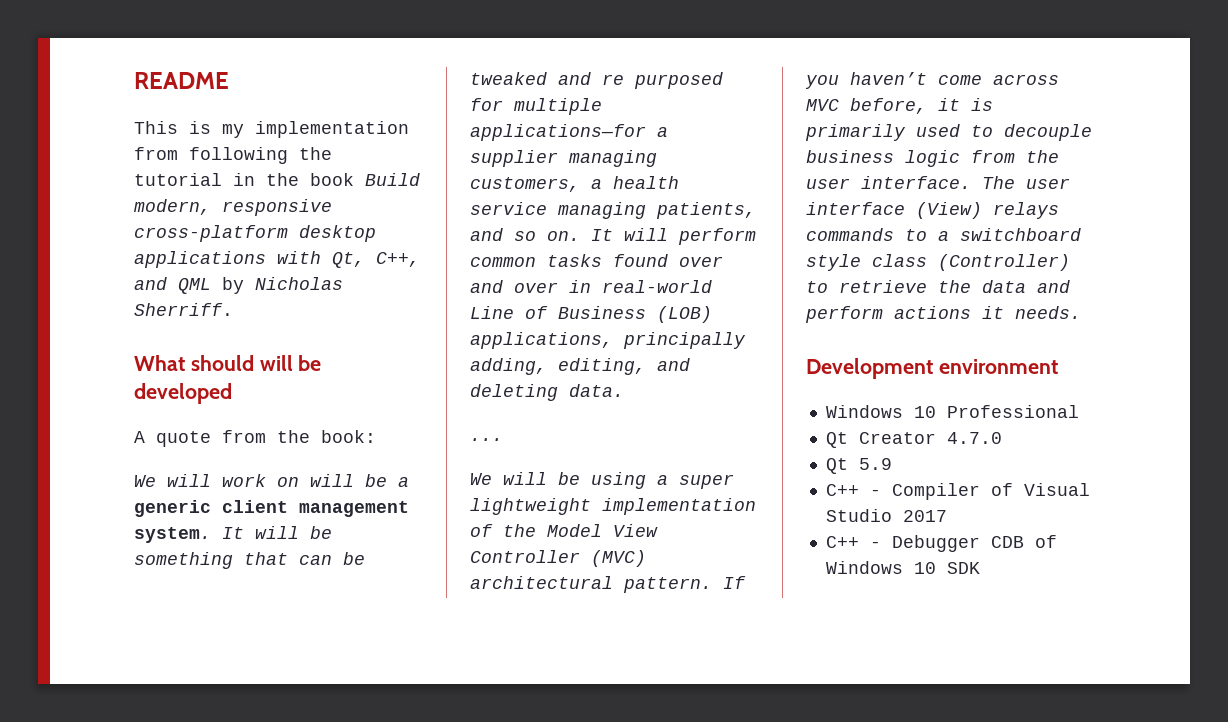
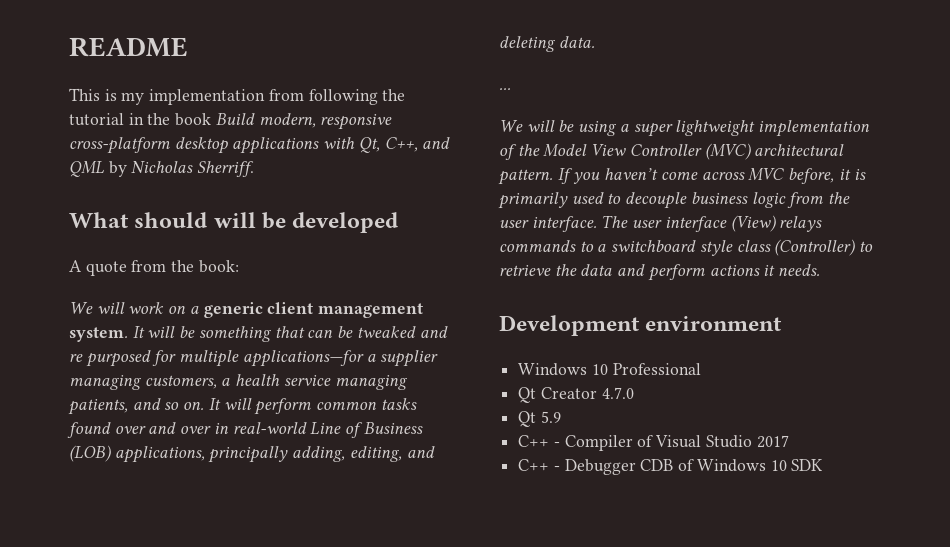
[310,474,387,487] will be -> (187, 310) none

